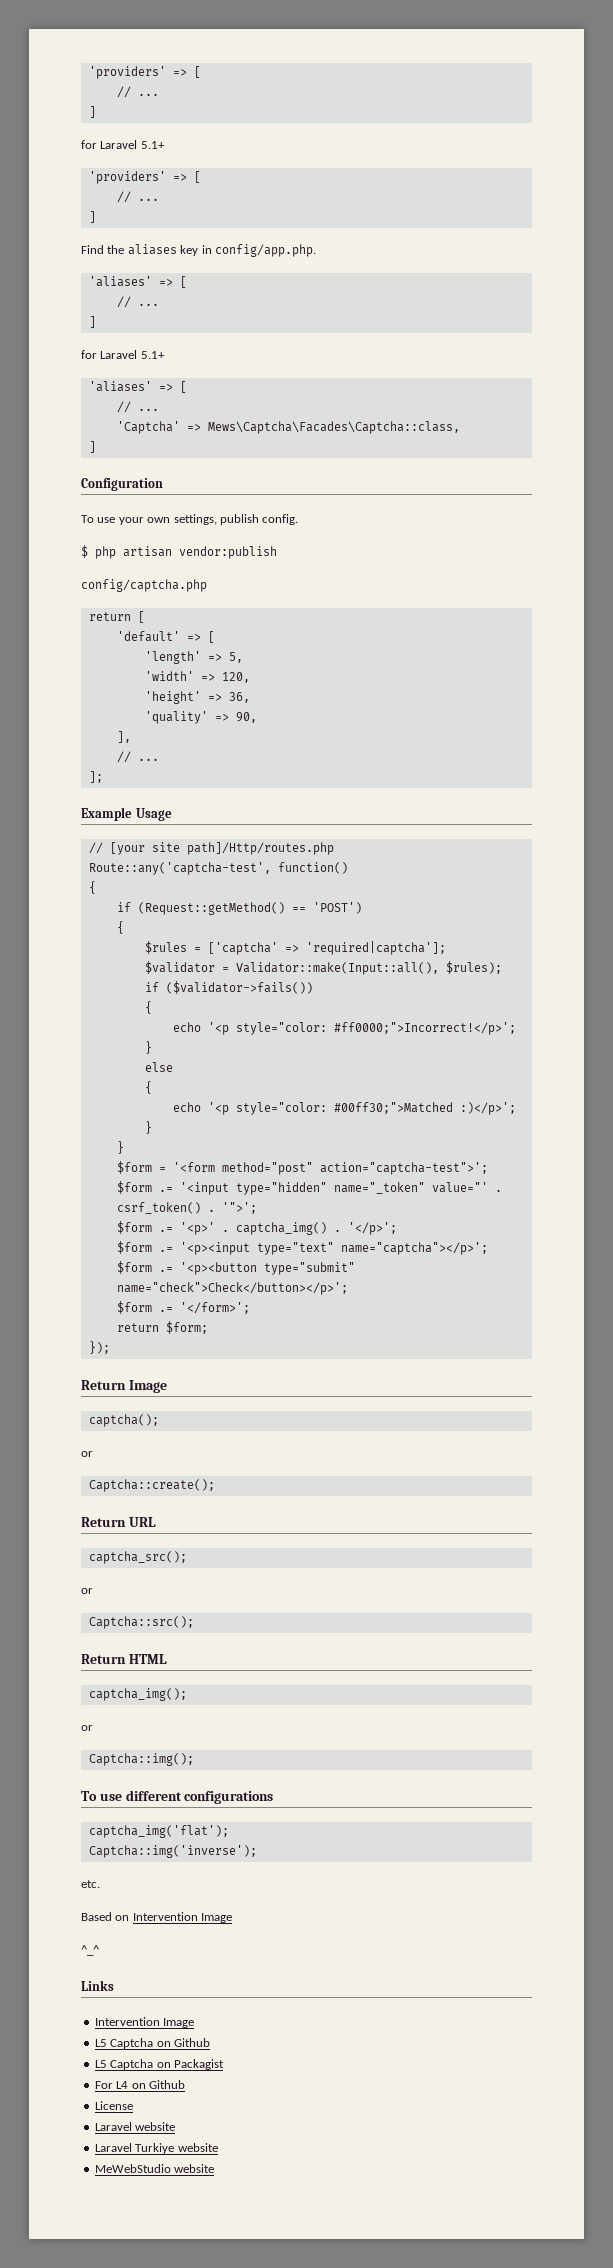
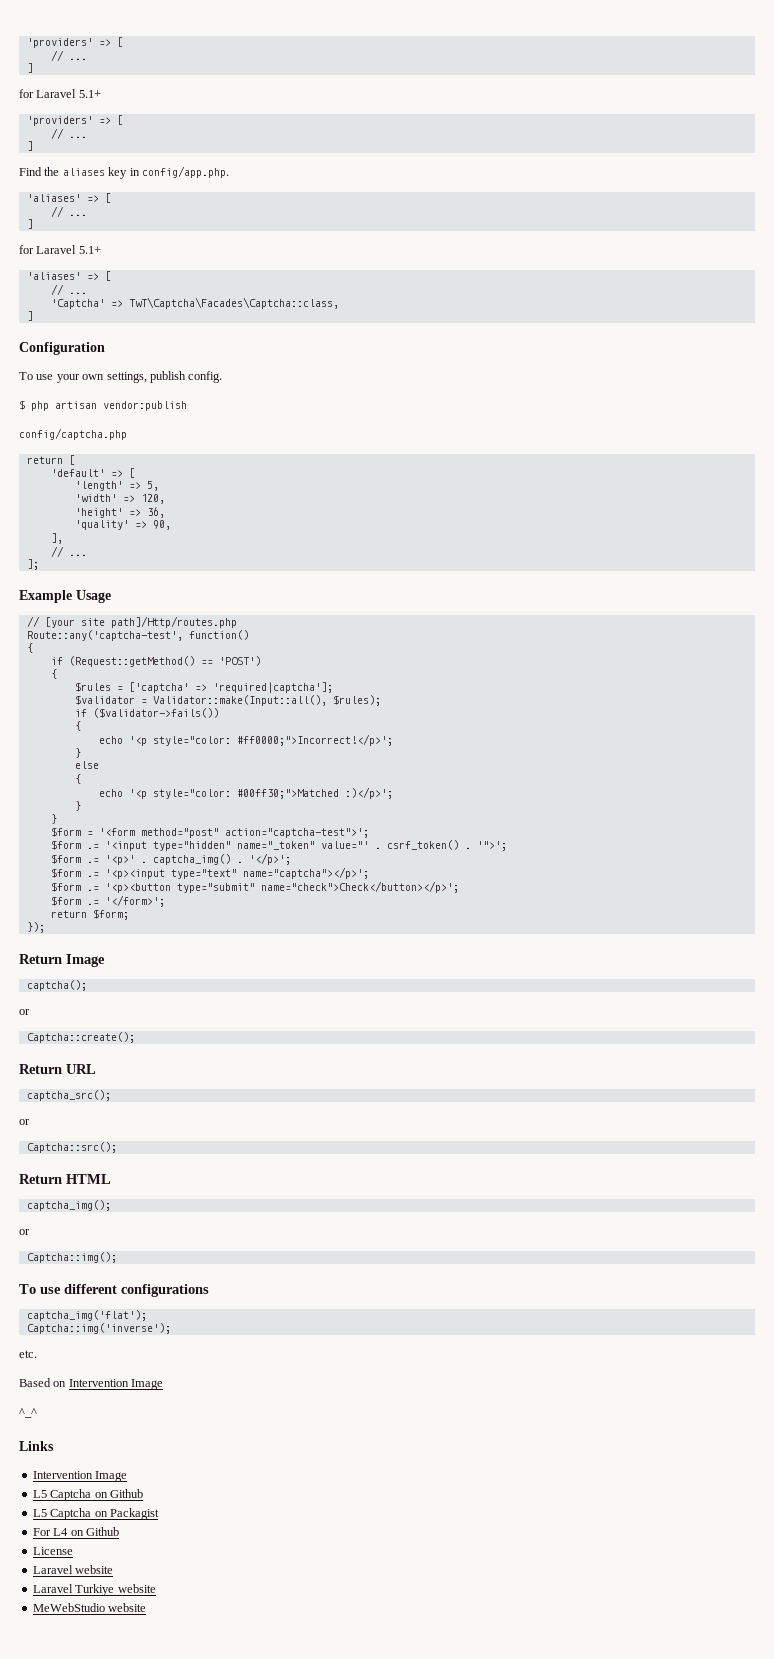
[207,421,460,434] Mews\Captcha\Facades\Captcha::class, -> [128,297,339,309] TwT\Captcha\Facades\Captcha::class,

